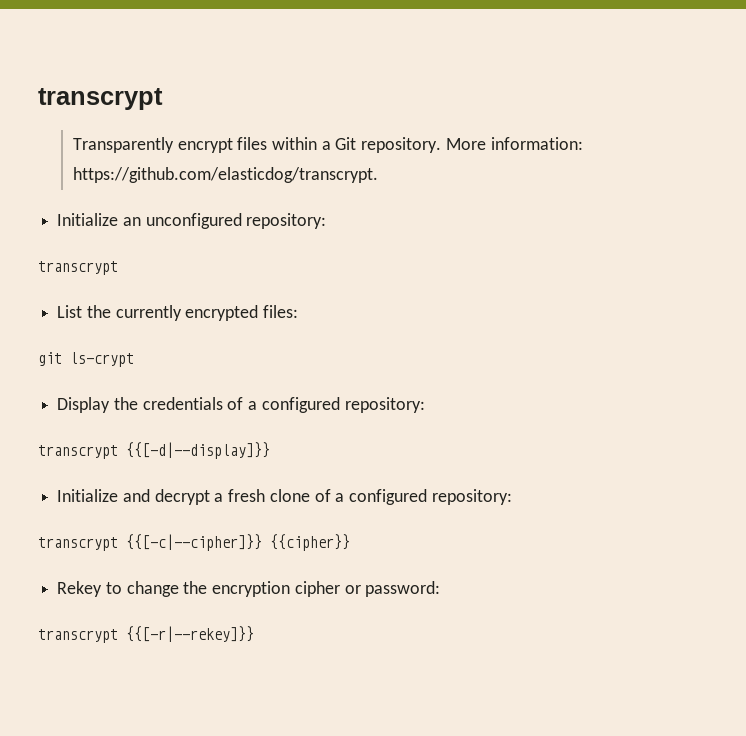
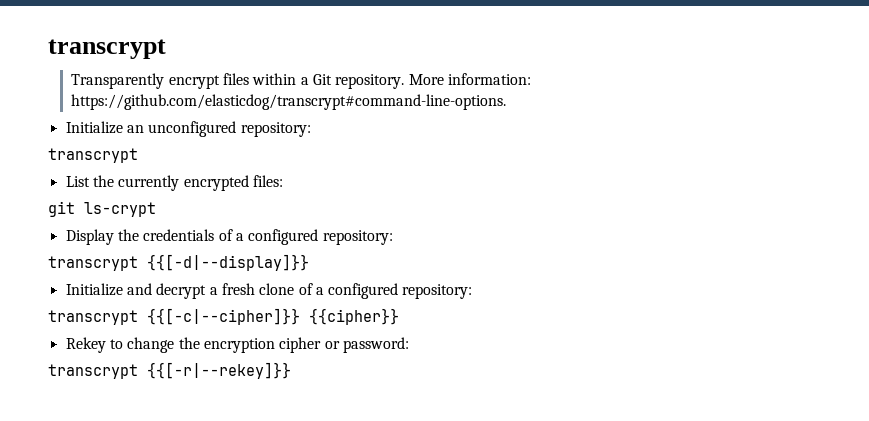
[72,167,378,183] https://github.com/elasticdog/transcrypt. -> [71,94,507,110] https://github.com/elasticdog/transcrypt#command-line-options.

